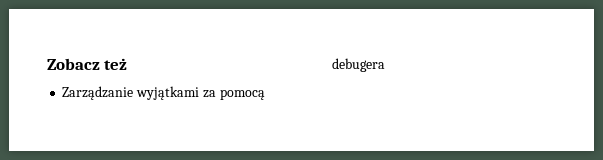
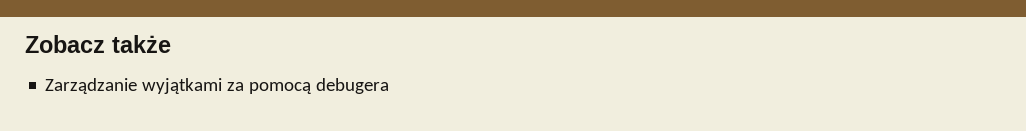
[104,58,128,70] też -> [112,35,171,53] także

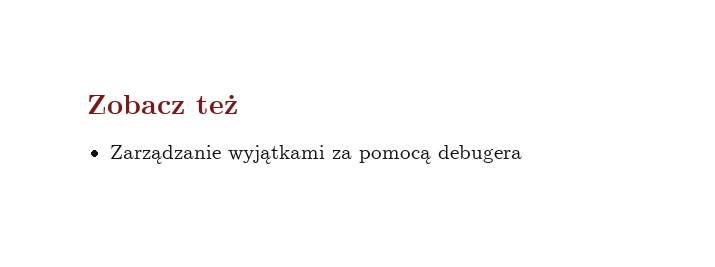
[112,35,171,53] także -> [196,95,238,114] też

